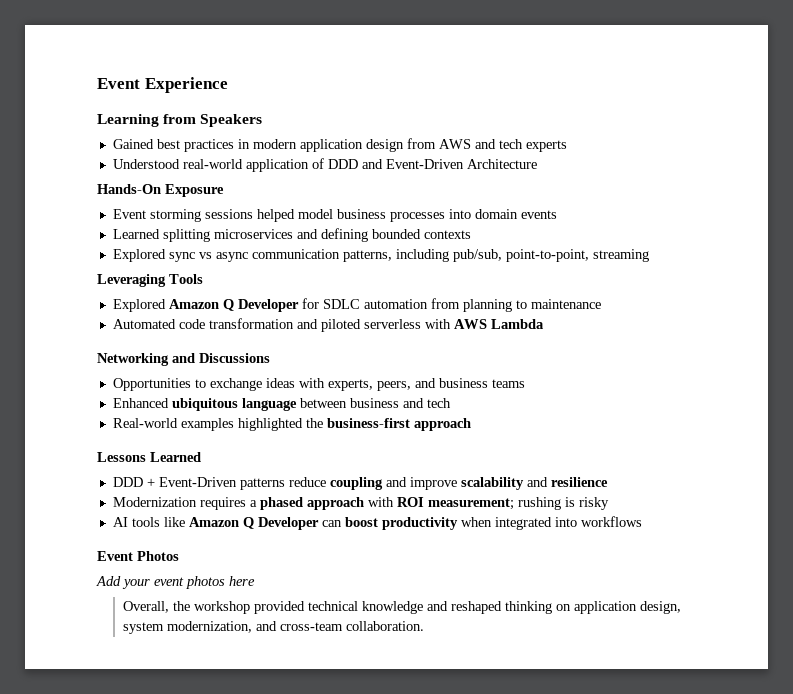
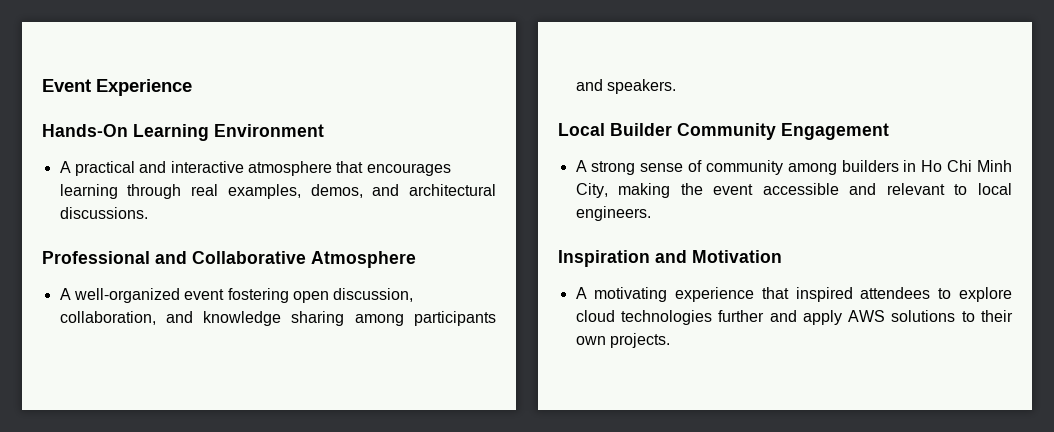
[97,114,263,127] [112,138,567,152] [112,158,537,172] [97,184,224,197] [112,209,557,222] [112,228,471,242] [112,249,649,262] [97,274,203,287] [112,298,601,312] [112,318,544,332] [97,353,270,366] [112,378,525,391] [112,398,451,411] [112,418,471,431] [97,452,201,462] [112,477,608,490] [112,497,609,510] [112,516,642,530] [97,551,179,561] [96,576,255,589] [122,601,681,614] [122,621,424,634] Learning from Speakers // Gained best practices in modern application design from AWS and tech experts // Understood real-world application of DDD and Event-Driven Architecture // Hands-On Exposure // Event storming sessions helped model business processes into domain events // Learned splitting microservices and defining bounded contexts // Explored sync vs async communication patterns, including pub/sub, point-to-point, streaming // Leveraging Tools // Explored Amazon Q Developer for SDLC automation from planning to maintenance // Automated code transformation and piloted serverless with AWS Lambda // Networking and Discussions // Opportunities to exchange ideas with experts, peers, and business teams // Enhanced ubiquitous language between business and tech // Real-world examples highlighted the business-first approach // Lessons Learned // DDD + Event-Driven patterns reduce coupling and improve scalability and resilience // Modernization requires a phased approach with ROI measurement; rushing is risky // AI tools like Amazon Q Developer can boost productivity when integrated into workflows // Event Photos // Add your event photos here // Overall, the workshop provided technical knowledge and reshaped thinking on application design, system modernization, and cross-team collaboration. -> [42,124,324,141] [59,161,451,176] [59,184,497,199] [59,207,148,219] [42,251,416,268] [59,288,414,303] [59,311,497,326] [575,79,676,94] [558,123,889,140] [575,160,1012,175] [575,183,1012,198] [575,206,651,221] [558,250,782,267] [575,287,1012,302] [575,310,1013,325] [575,333,670,348] Hands-On Learning Environment // A practical and interactive atmosphere that encourages learning through real examples, demos, and architectural discussions. // Professional and Collaborative Atmosphere // A well-organized event fostering open discussion, collaboration, and knowledge sharing among participants and speakers. // Local Builder Community Engagement // A strong sense of community among builders in Ho Chi Minh City, making the event accessible and relevant to local engineers. // Inspiration and Motivation // A motivating experience that inspired attendees to explore cloud technologies further and apply AWS solutions to their own projects.

